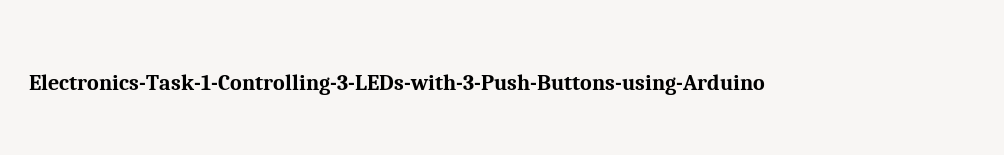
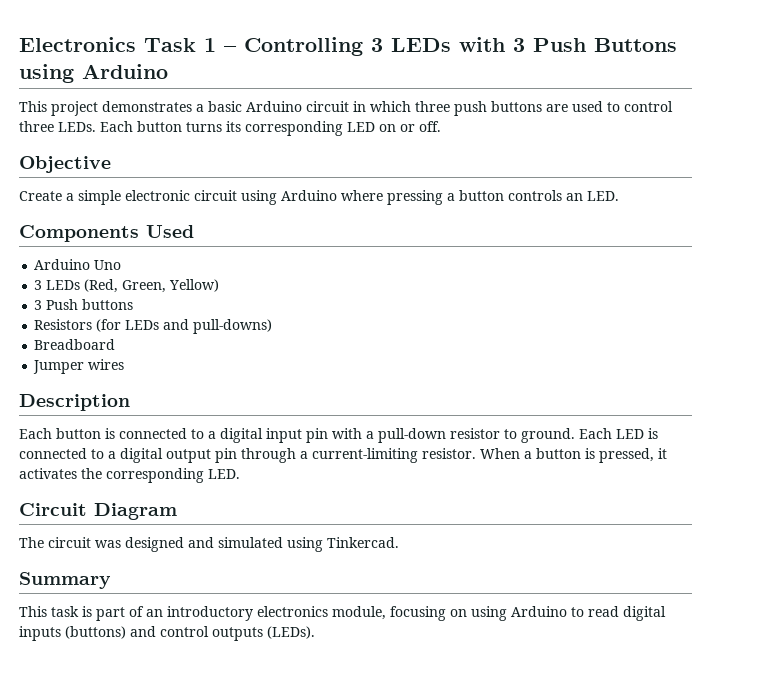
[29,74,765,95] Electronics-Task-1-Controlling-3-LEDs-with-3-Push-Buttons-using-Arduino -> [19,37,677,56] [19,64,168,83] [19,101,673,116] [19,121,441,136] [19,156,111,173] [19,190,619,205] [19,225,194,242] [34,259,122,270] [34,279,220,293] [34,299,134,310] [34,319,273,334] [34,339,116,350] [33,359,125,374] [19,394,130,411] [19,428,658,443] [19,448,667,463] [19,468,240,483] [19,503,177,520] [19,537,399,552] [19,572,111,589] [19,606,666,621] [19,626,315,641] Electronics Task 1 – Controlling 3 LEDs with 3 Push Buttons using Arduino // This project demonstrates a basic Arduino circuit in which three push buttons are used to control three LEDs. Each button turns its corresponding LED on or off. // Objective // Create a simple electronic circuit using Arduino where pressing a button controls an LED. // Components Used // Arduino Uno // 3 LEDs (Red, Green, Yellow) // 3 Push buttons // Resistors (for LEDs and pull-downs) // Breadboard // Jumper wires // Description // Each button is connected to a digital input pin with a pull-down resistor to ground. Each LED is connected to a digital output pin through a current-limiting resistor. When a button is pressed, it activates the corresponding LED. // Circuit Diagram // The circuit was designed and simulated using Tinkercad. // Summary // This task is part of an introductory electronics module, focusing on using Arduino to read digital inputs (buttons) and control outputs (LEDs).

